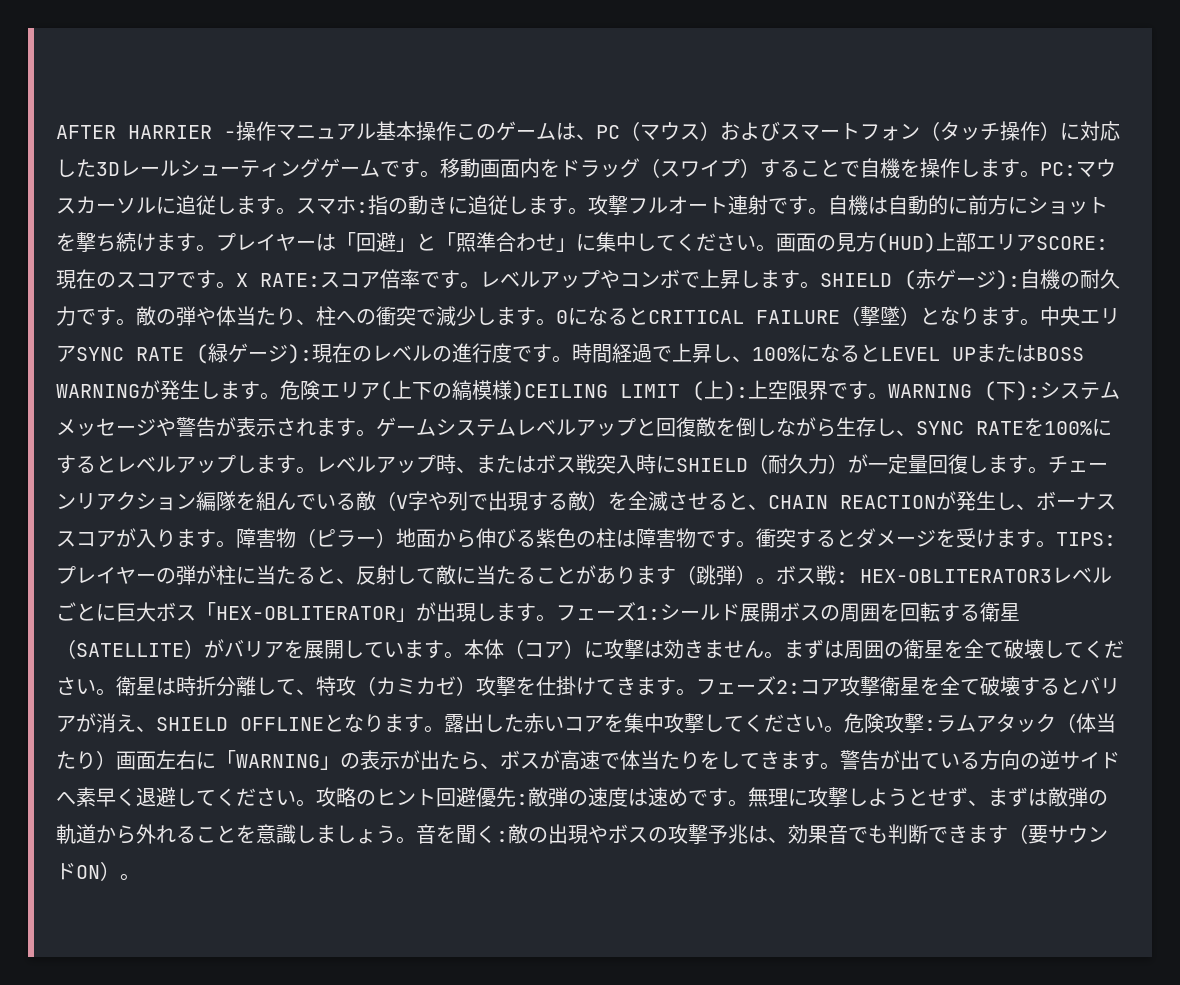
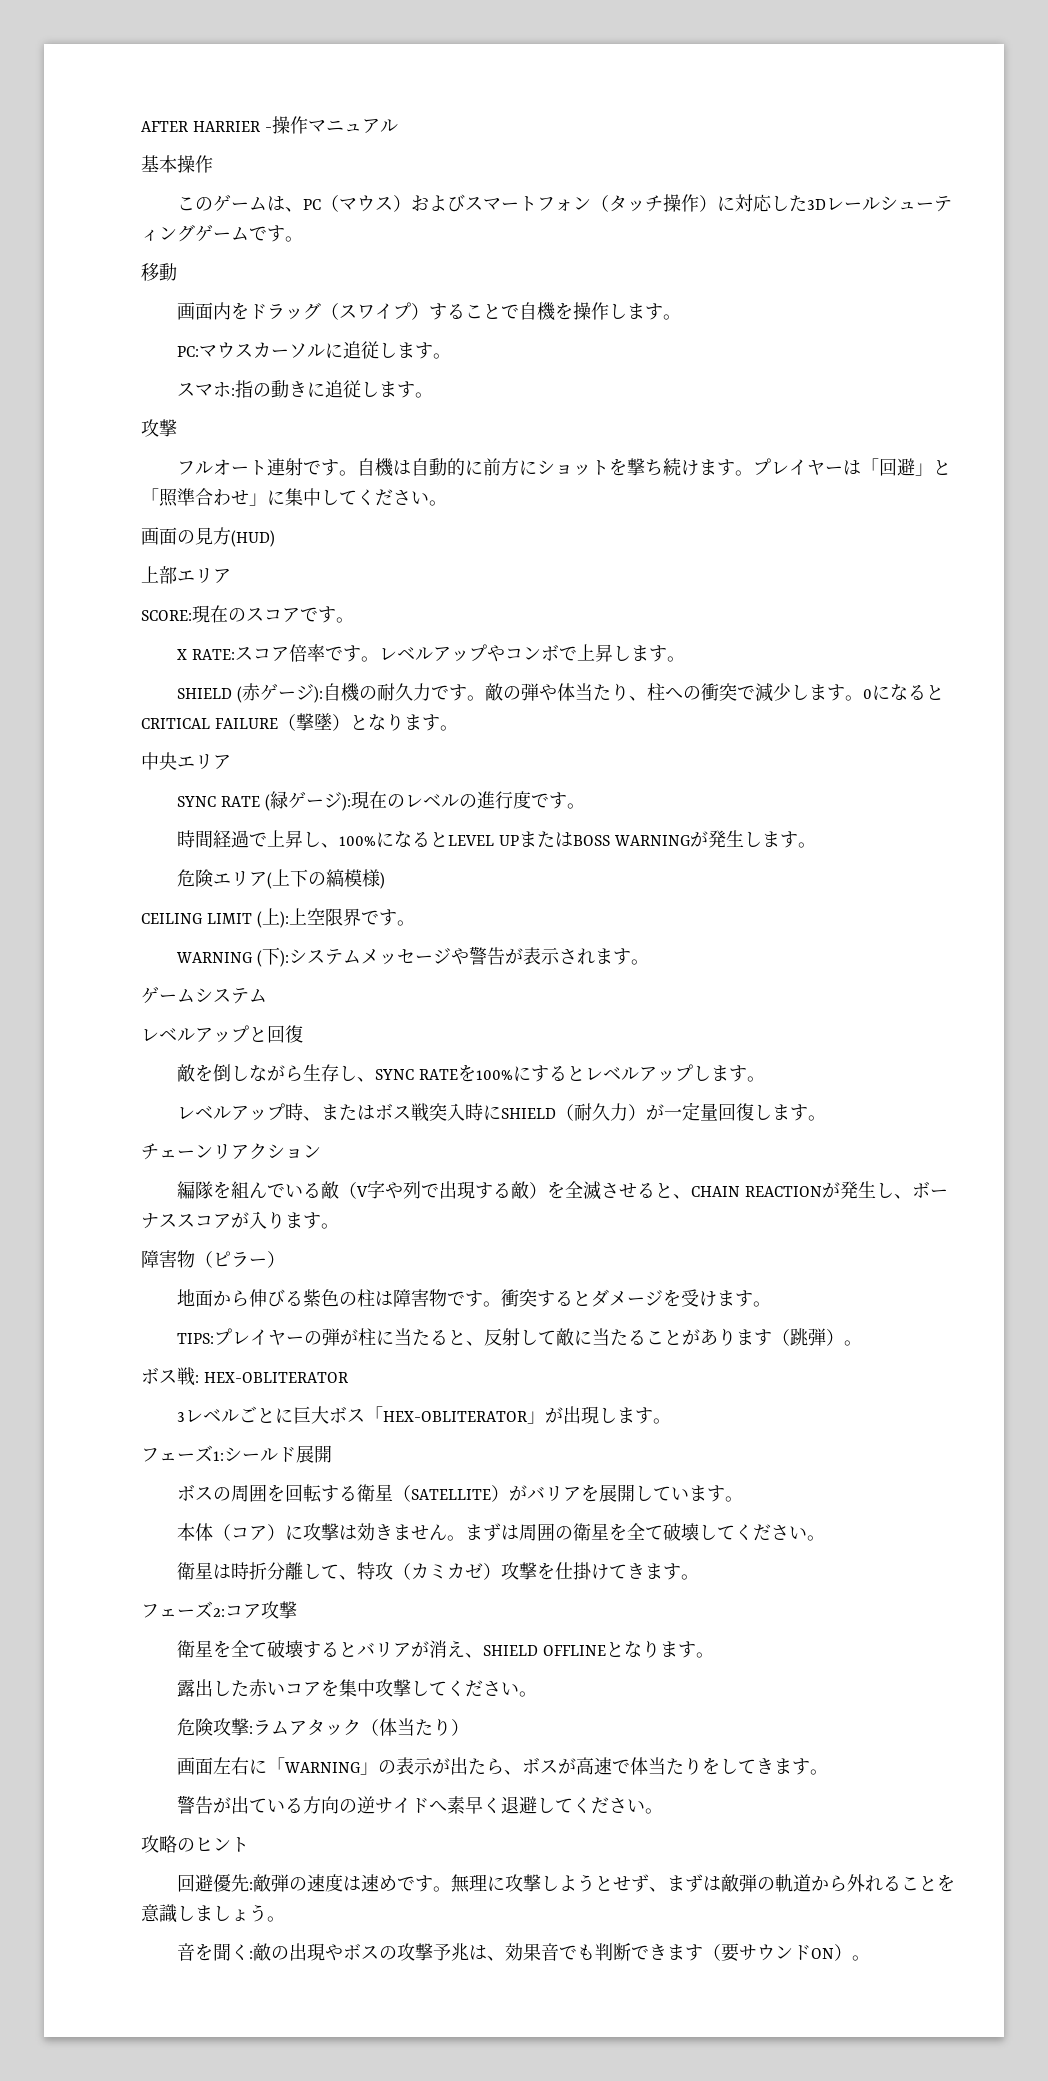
(376, 131) none -> (398, 125) //
(456, 131) none -> (213, 164) //
(440, 174) none -> (303, 239) //
(480, 168) none -> (177, 272) //
(1040, 174) none -> (682, 317) //
(296, 211) none -> (452, 356) //
[588,195,628,215] 攻撃 -> [141,419,177,437] // 攻撃 //
(776, 248) none -> (447, 503) //
(936, 243) none -> (275, 538) //
(1036, 242) none -> (231, 576) //
(236, 285) none -> (354, 620) //
(820, 285) none -> (685, 659) //
(1040, 322) none -> (458, 728) //
(76, 353) none -> (231, 762) //
(572, 359) none -> (585, 806) //
(280, 396) none -> (816, 845) //
[512,381,608,401] )CEILING -> [380,872,386,889] [141,913,202,924] ) // CEILING
(888, 396) none -> (415, 923) //
(376, 433) none -> (649, 962) //
(516, 427) none -> (267, 995) //
(696, 427) none -> (303, 1034) //
(316, 470) none -> (765, 1079) //
(1048, 470) none -> (827, 1118) //
(196, 501) none -> (321, 1151) //
(236, 544) none -> (339, 1226) //
(396, 538) none -> (285, 1259) //
(1056, 544) none -> (772, 1304) //
(776, 581) none -> (863, 1343) //
[860,569,1052,583] HEX-OBLITERATOR3 -> [203,1372,348,1383] [177,1412,186,1422] HEX-OBLITERATOR // 3
(556, 618) none -> (672, 1421) //
(780, 612) none -> (332, 1454) //
(464, 655) none -> (744, 1499) //
(116, 692) none -> (826, 1538) //
(696, 692) none -> (700, 1577) //
(880, 686) none -> (297, 1610) //
(444, 729) none -> (714, 1655) //
(844, 729) none -> (538, 1694) //
(116, 760) none -> (470, 1727) //
(840, 766) none -> (829, 1772) //
(316, 803) none -> (664, 1811) //
(436, 797) none -> (249, 1844) //
(416, 840) none -> (285, 1919) //

